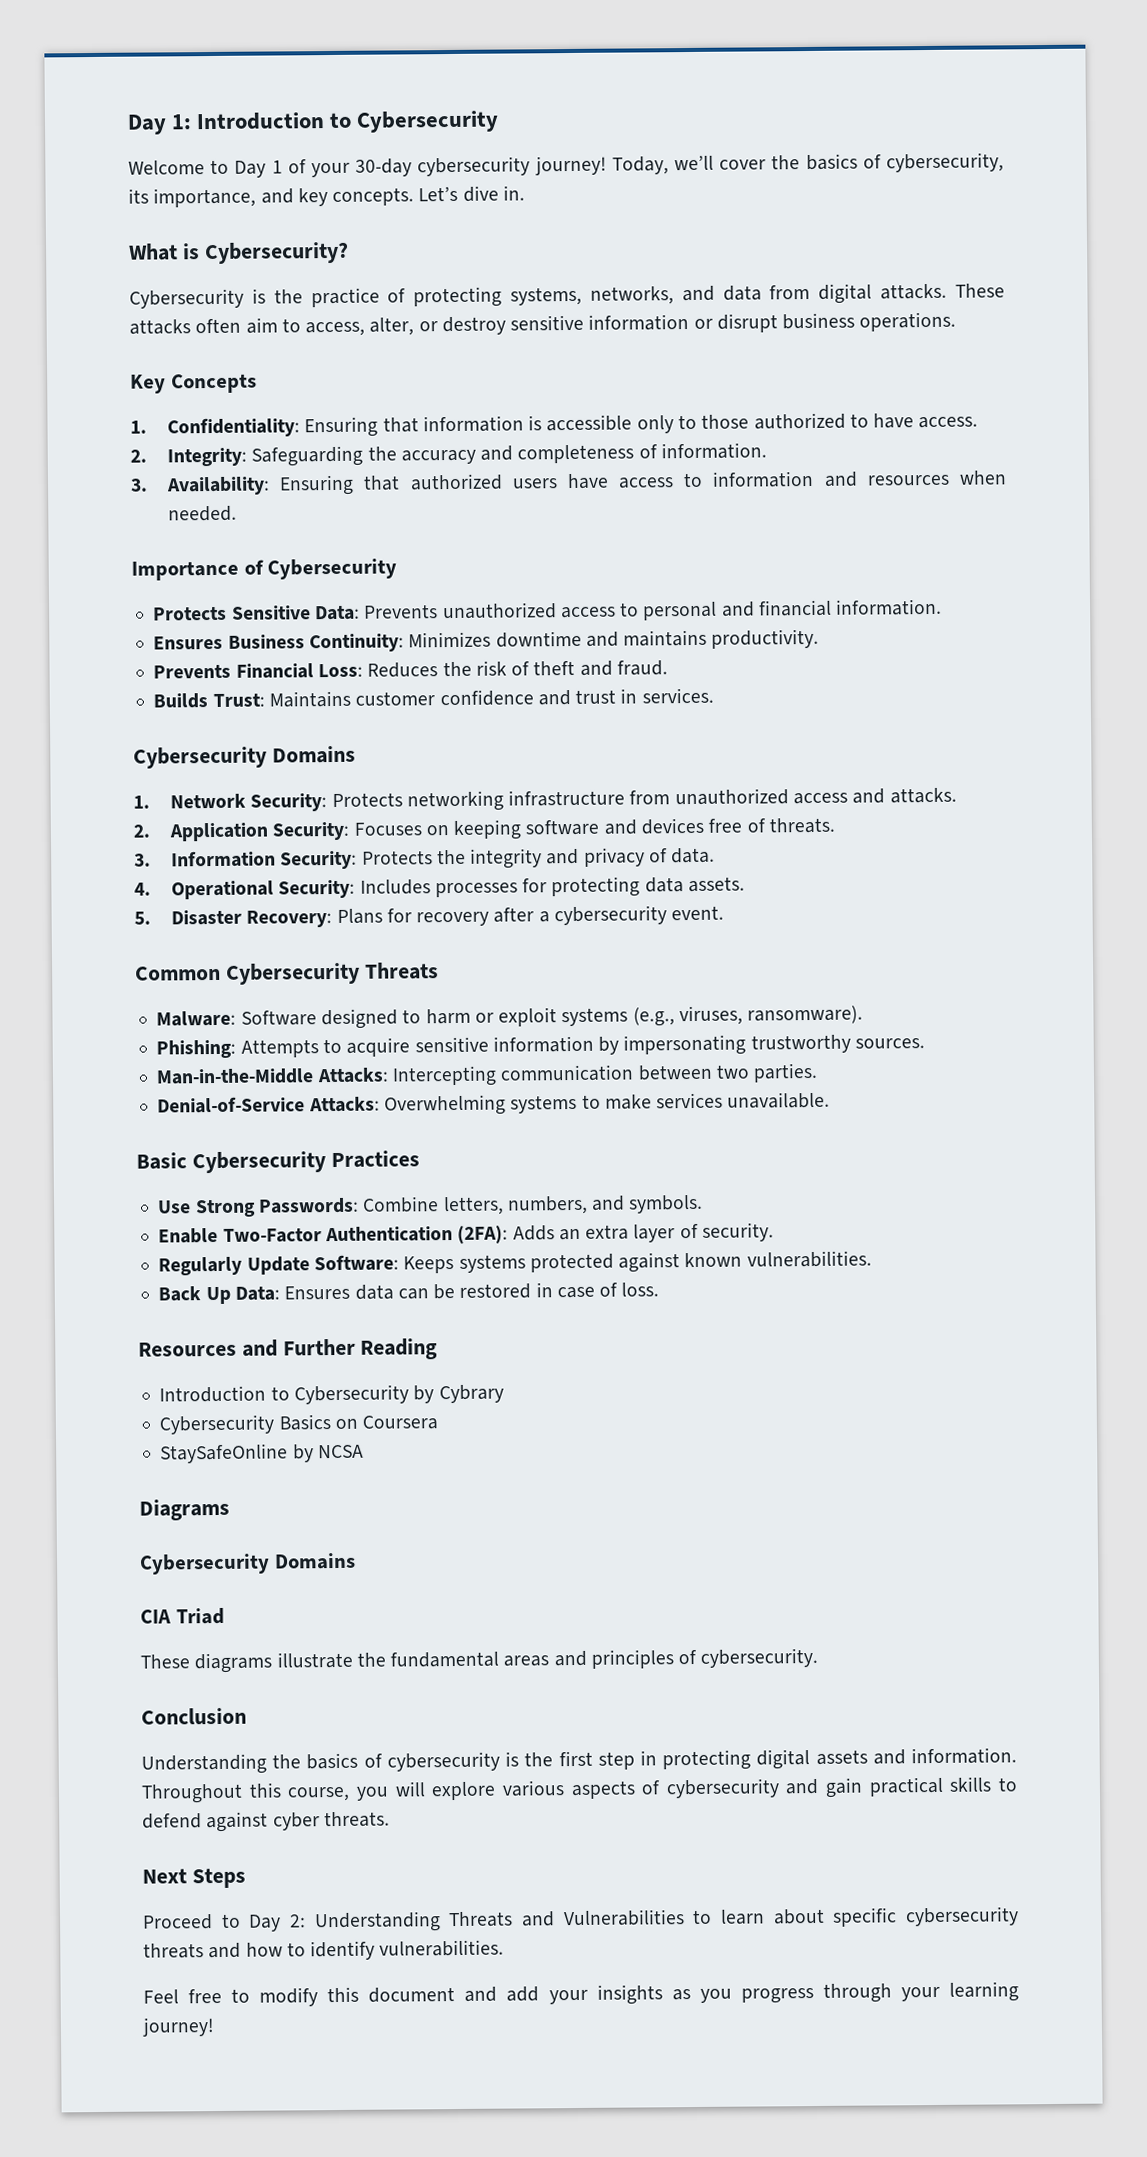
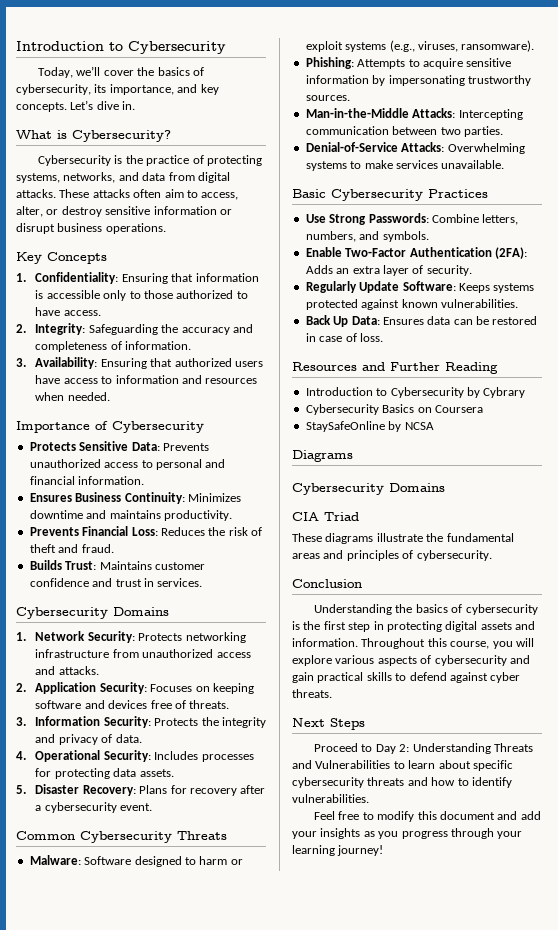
[127,114,193,135] Day 1: -> (16, 46) none
[128,155,607,178] Welcome to Day 1 of your 30-day cybersecurity journey! -> (226, 47) none

